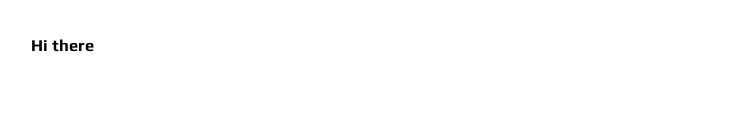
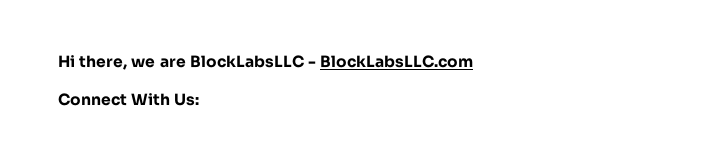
[52,39,95,52] there -> [79,55,474,70] [58,93,200,106] there, we are BlockLabsLLC - BlockLabsLLC.com // Connect With Us:

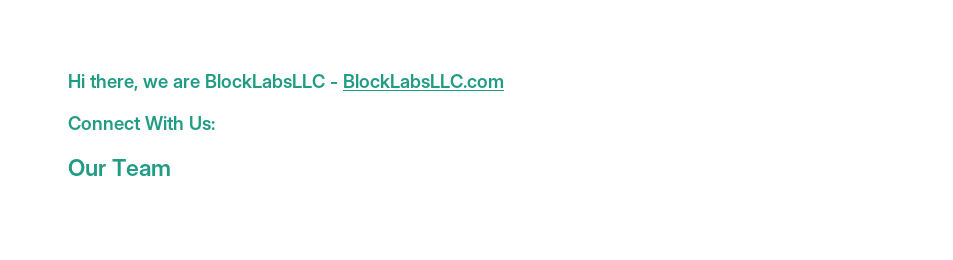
(200, 99) none -> [68,159,172,176] // Our Team

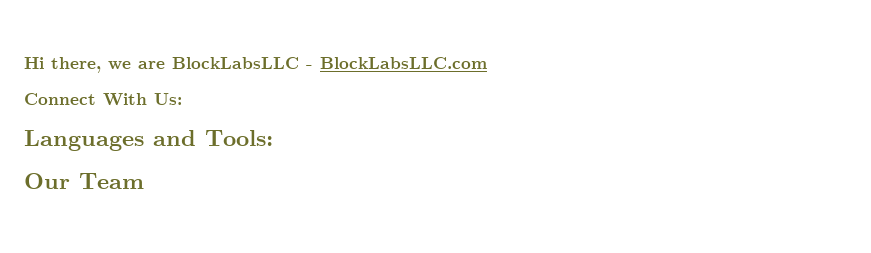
(215, 123) none -> [24,130,273,151] // Languages and Tools:

